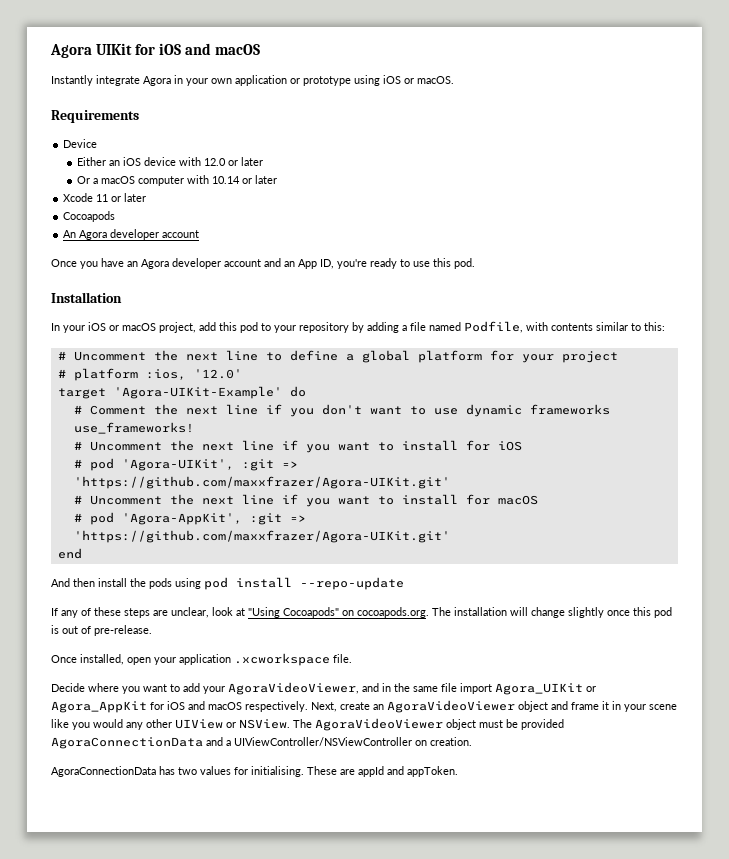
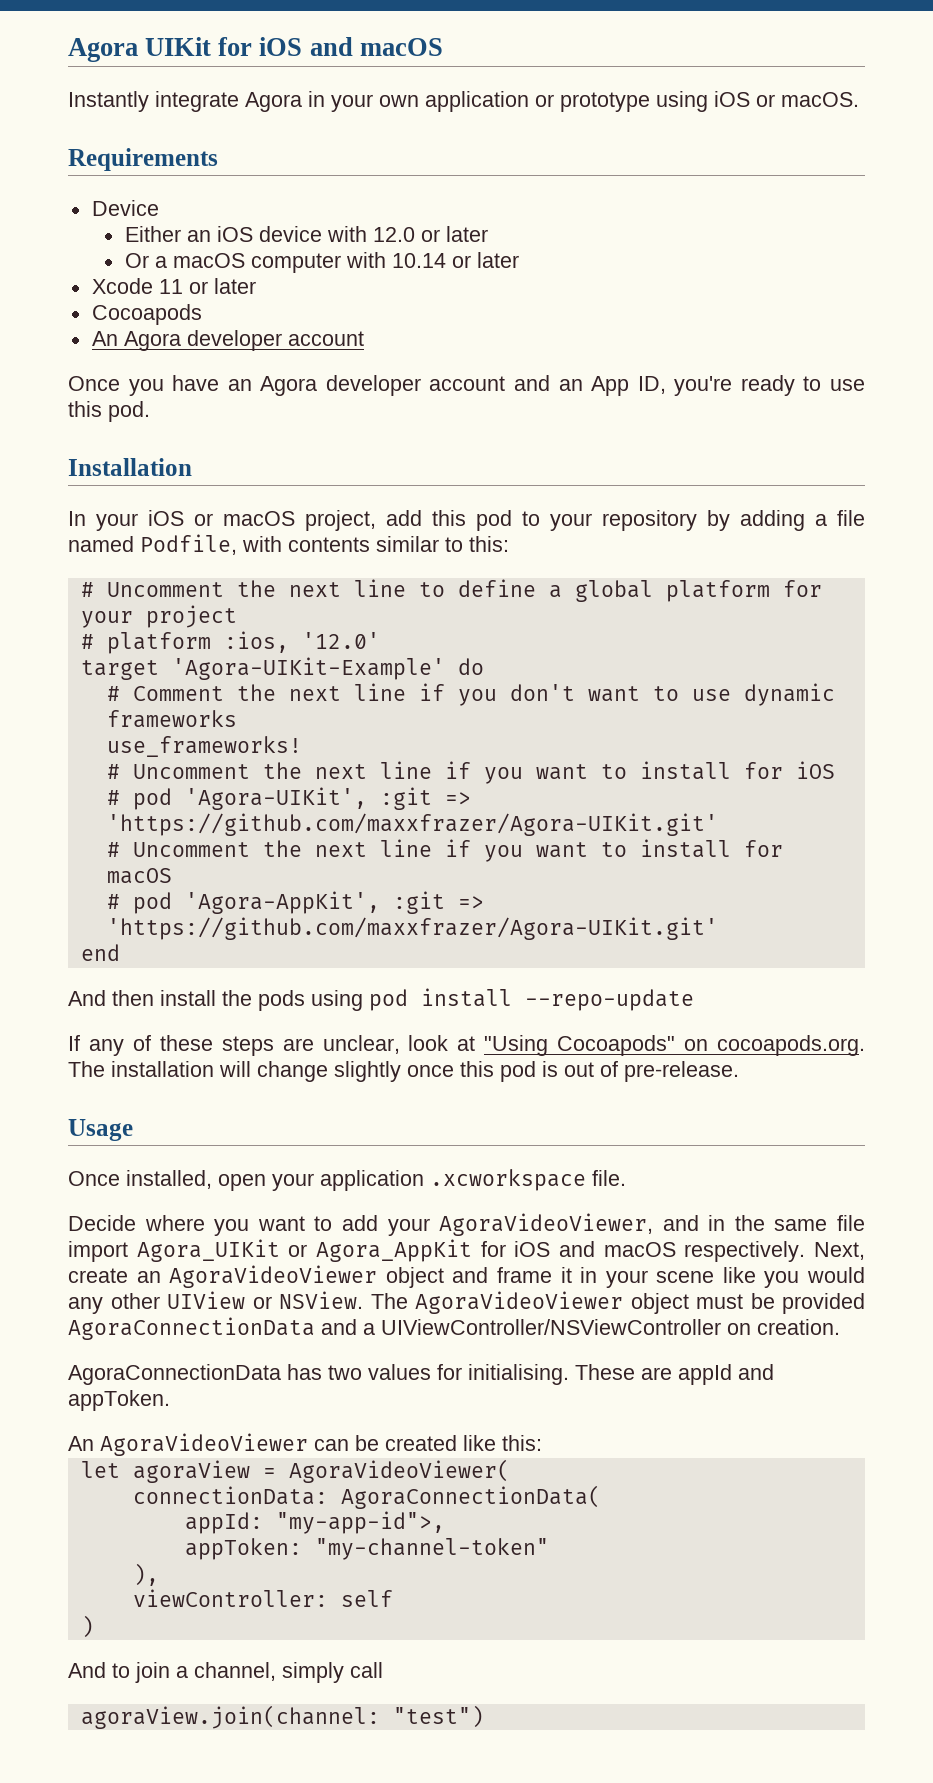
(152, 630) none -> [68,1119,133,1141] // Usage
(458, 771) none -> [68,1433,542,1456] [80,1459,510,1483] [132,1485,601,1509] [184,1511,445,1534] [184,1538,549,1560] [132,1563,159,1586] [132,1589,393,1607] [80,1615,94,1638] [68,1662,383,1683] [80,1705,484,1729] // An AgoraVideoViewer can be created like this: // let agoraView = AgoraVideoViewer( // connectionData: AgoraConnectionData( // appId: "my-app-id">, // appToken: "my-channel-token" // ), // viewController: self // ) // And to join a channel, simply call // agoraView.join(channel: "test")

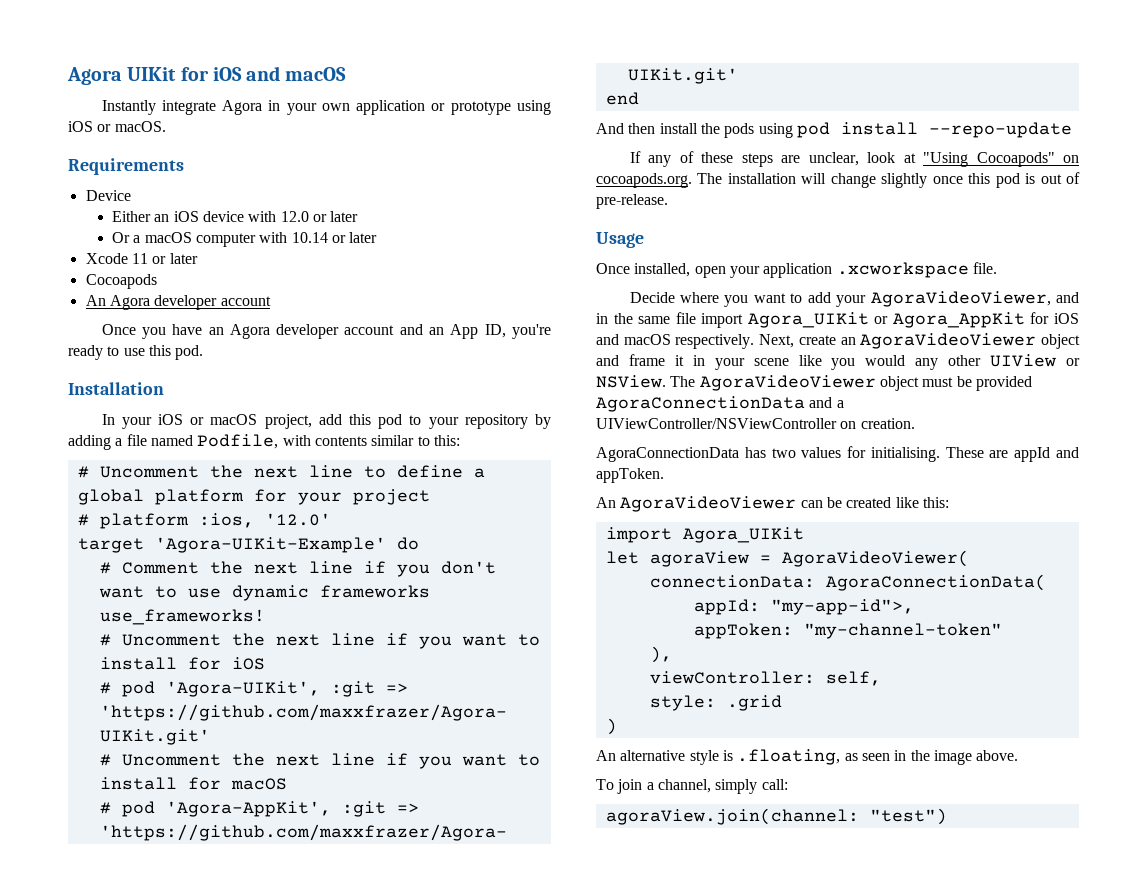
(542, 1443) none -> [605,527,804,543] // import Agora_UIKit
[340,1590,393,1607] [80,1615,94,1638] [68,1662,130,1678] self // ) // And to -> [825,671,881,686] [649,695,782,711] [605,718,617,735] [596,749,1019,765] [596,779,614,790] self, // style: .grid // ) // An alternative style is .floating, as seen in the image above. // To
[350,1662,383,1678] call -> [761,779,788,790] call:

